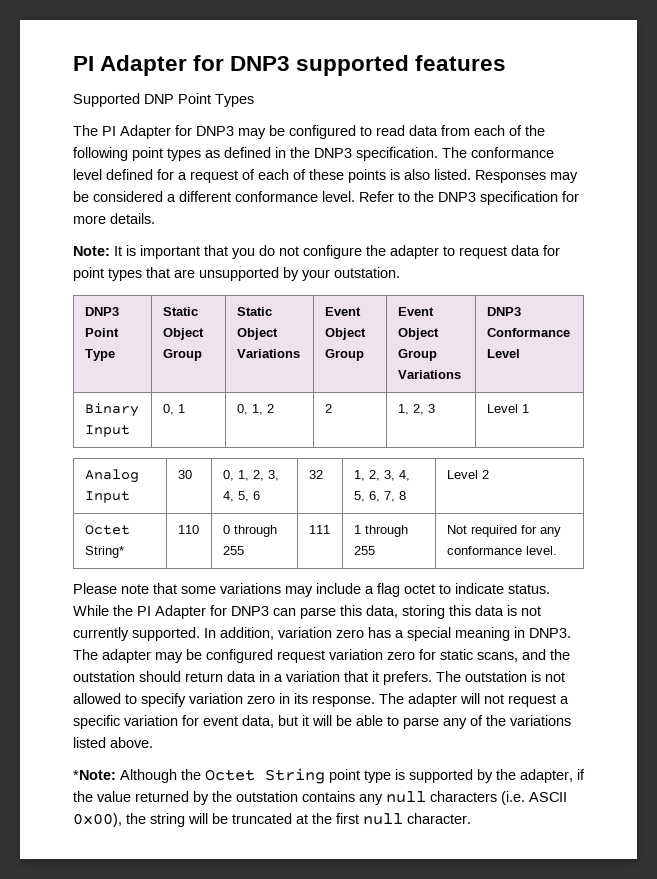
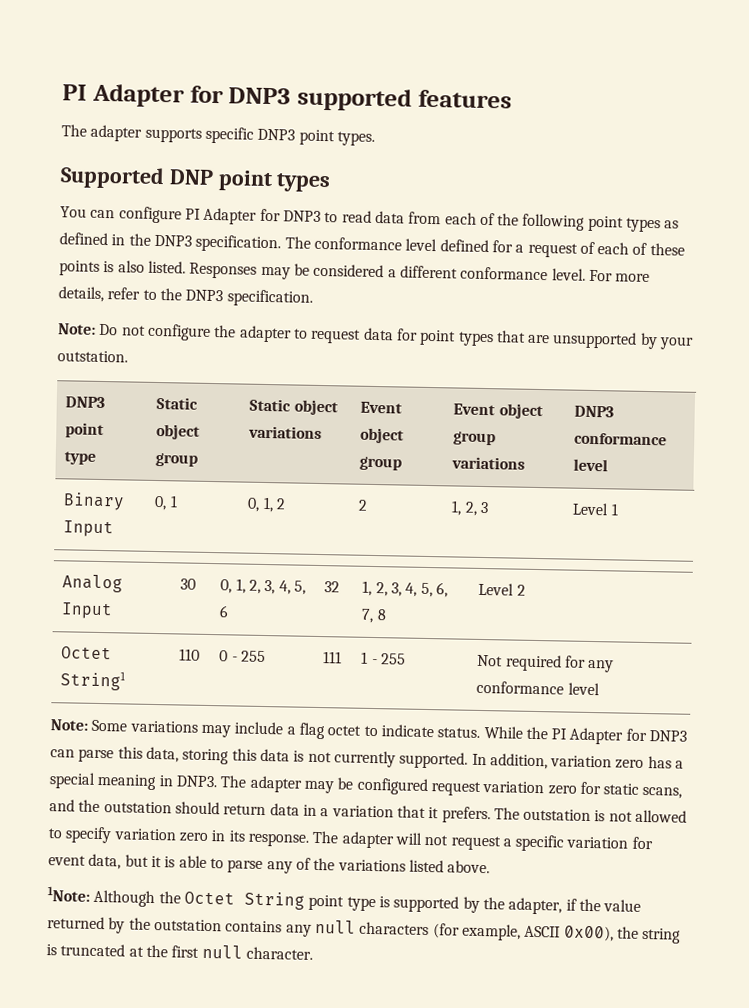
[73,93,254,107] [73,125,356,139] Supported DNP Point Types // The PI Adapter for DNP3 may be configured -> [61,124,375,146] [60,166,332,193] [60,206,321,225] The adapter supports specific DNP3 point types. // Supported DNP point types // You can configure PI Adapter for DNP3
[359,191,579,205] [73,213,155,224] [73,245,275,259] Refer to the DNP3 specification for more details. // Note: It is important that you do -> [588,269,651,283] [58,286,313,307] [58,323,119,336] For more details, refer to the DNP3 specification. // Note: Do
[84,328,119,337] [84,349,115,361] [162,307,198,316] [162,328,204,340] [162,349,202,361] [236,307,272,316] [236,328,278,340] [236,349,300,358] [324,307,361,316] [324,328,366,340] [324,349,364,361] [397,307,434,316] [397,328,439,340] [397,349,437,361] [397,370,461,379] [486,307,521,316] [486,328,570,337] [486,349,520,358] Point Type | Static Object Group | Static Object Variations | Event Object Group | Event Object Group Variations | DNP3 Conformance Level -> [65,422,105,439] [64,451,97,465] [156,396,199,410] [156,423,201,440] [155,452,199,467] [249,398,338,416] [248,425,323,440] [360,401,403,414] [360,427,405,444] [359,456,403,471] [453,403,543,420] [453,431,497,446] [451,456,526,470] [574,405,615,418] [574,432,668,446] [573,458,609,472] point type | Static object group | Static object variations | Event object group | Event object group variations | DNP3 conformance level
[84,546,124,558] String* -> [60,670,127,691] String1
[233,525,277,537] through -> [231,656,238,662] -
[364,525,408,537] through -> [371,658,378,665] -
[525,546,557,555] [73,583,216,594] level. // Please note that some -> [567,682,600,696] [50,719,128,732] level // Note: Some
[312,715,352,726] will be -> [164,856,176,868] is
[73,770,116,780] *Note: -> [47,886,90,902] 1Note:
[501,791,525,805] (i.e. -> [432,923,521,941] (for example,
[188,813,228,824] will be -> [46,944,57,956] is

